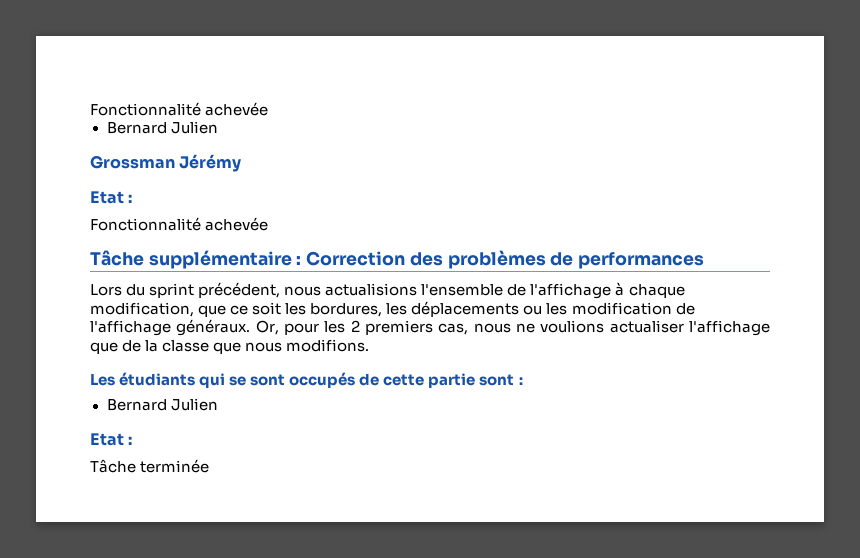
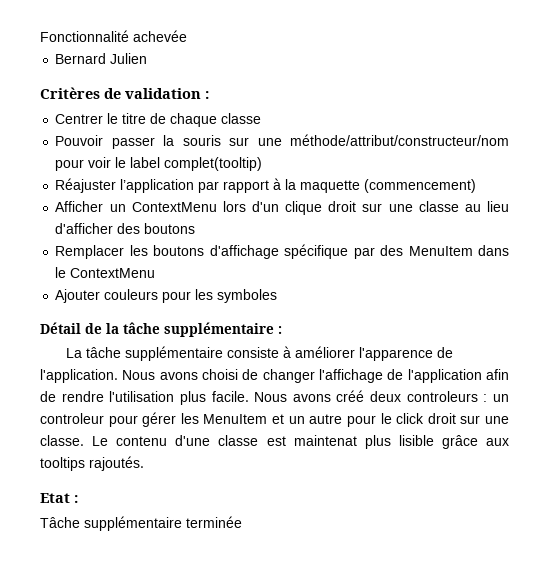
[90,154,242,172] [90,191,133,204] [90,217,269,231] [90,250,705,269] [90,282,685,299] [90,301,695,317] [90,319,770,336] [90,339,370,354] [90,372,523,388] [106,398,218,411] Grossman Jérémy // Etat : // Fonctionnalité achevée // Tâche supplémentaire : Correction des problèmes de performances // Lors du sprint précédent, nous actualisions l'ensemble de l'affichage à chaque modification, que ce soit les bordures, les déplacements ou les modification de l'affichage généraux. Or, pour les 2 premiers cas, nous ne voulions actualiser l'affichage que de la classe que nous modifions. // Les étudiants qui se sont occupés de cette partie sont : // Bernard Julien -> [40,87,209,99] [55,113,262,127] [55,134,509,149] [55,157,263,171] [55,178,477,193] [55,201,509,215] [55,223,196,234] [55,244,509,259] [55,267,156,278] [55,289,278,303] [40,322,282,337] [66,346,454,361] [40,369,509,383] [40,390,509,405] [40,412,510,427] [40,435,510,449] [40,456,144,471] Critères de validation : // Centrer le titre de chaque classe // Pouvoir passer la souris sur une méthode/attribut/constructeur/nom pour voir le label complet(tooltip) // Réajuster l’application par rapport à la maquette (commencement) // Afficher un ContextMenu lors d'un clique droit sur une classe au lieu d'afficher des boutons // Remplacer les boutons d'affichage spécifique par des MenuItem dans le ContextMenu // Ajouter couleurs pour les symboles // Détail de la tâche supplémentaire : // La tâche supplémentaire consiste à améliorer l'apparence de l'application. Nous avons choisi de changer l'affichage de l'application afin de rendre l'utilisation plus facile. Nous avons créé deux controleurs : un controleur pour gérer les MenuItem et un autre pour le click droit sur une classe. Le contenu d'une classe est maintenat plus lisible grâce aux tooltips rajoutés.
(136, 466) none -> [84,516,182,531] supplémentaire

